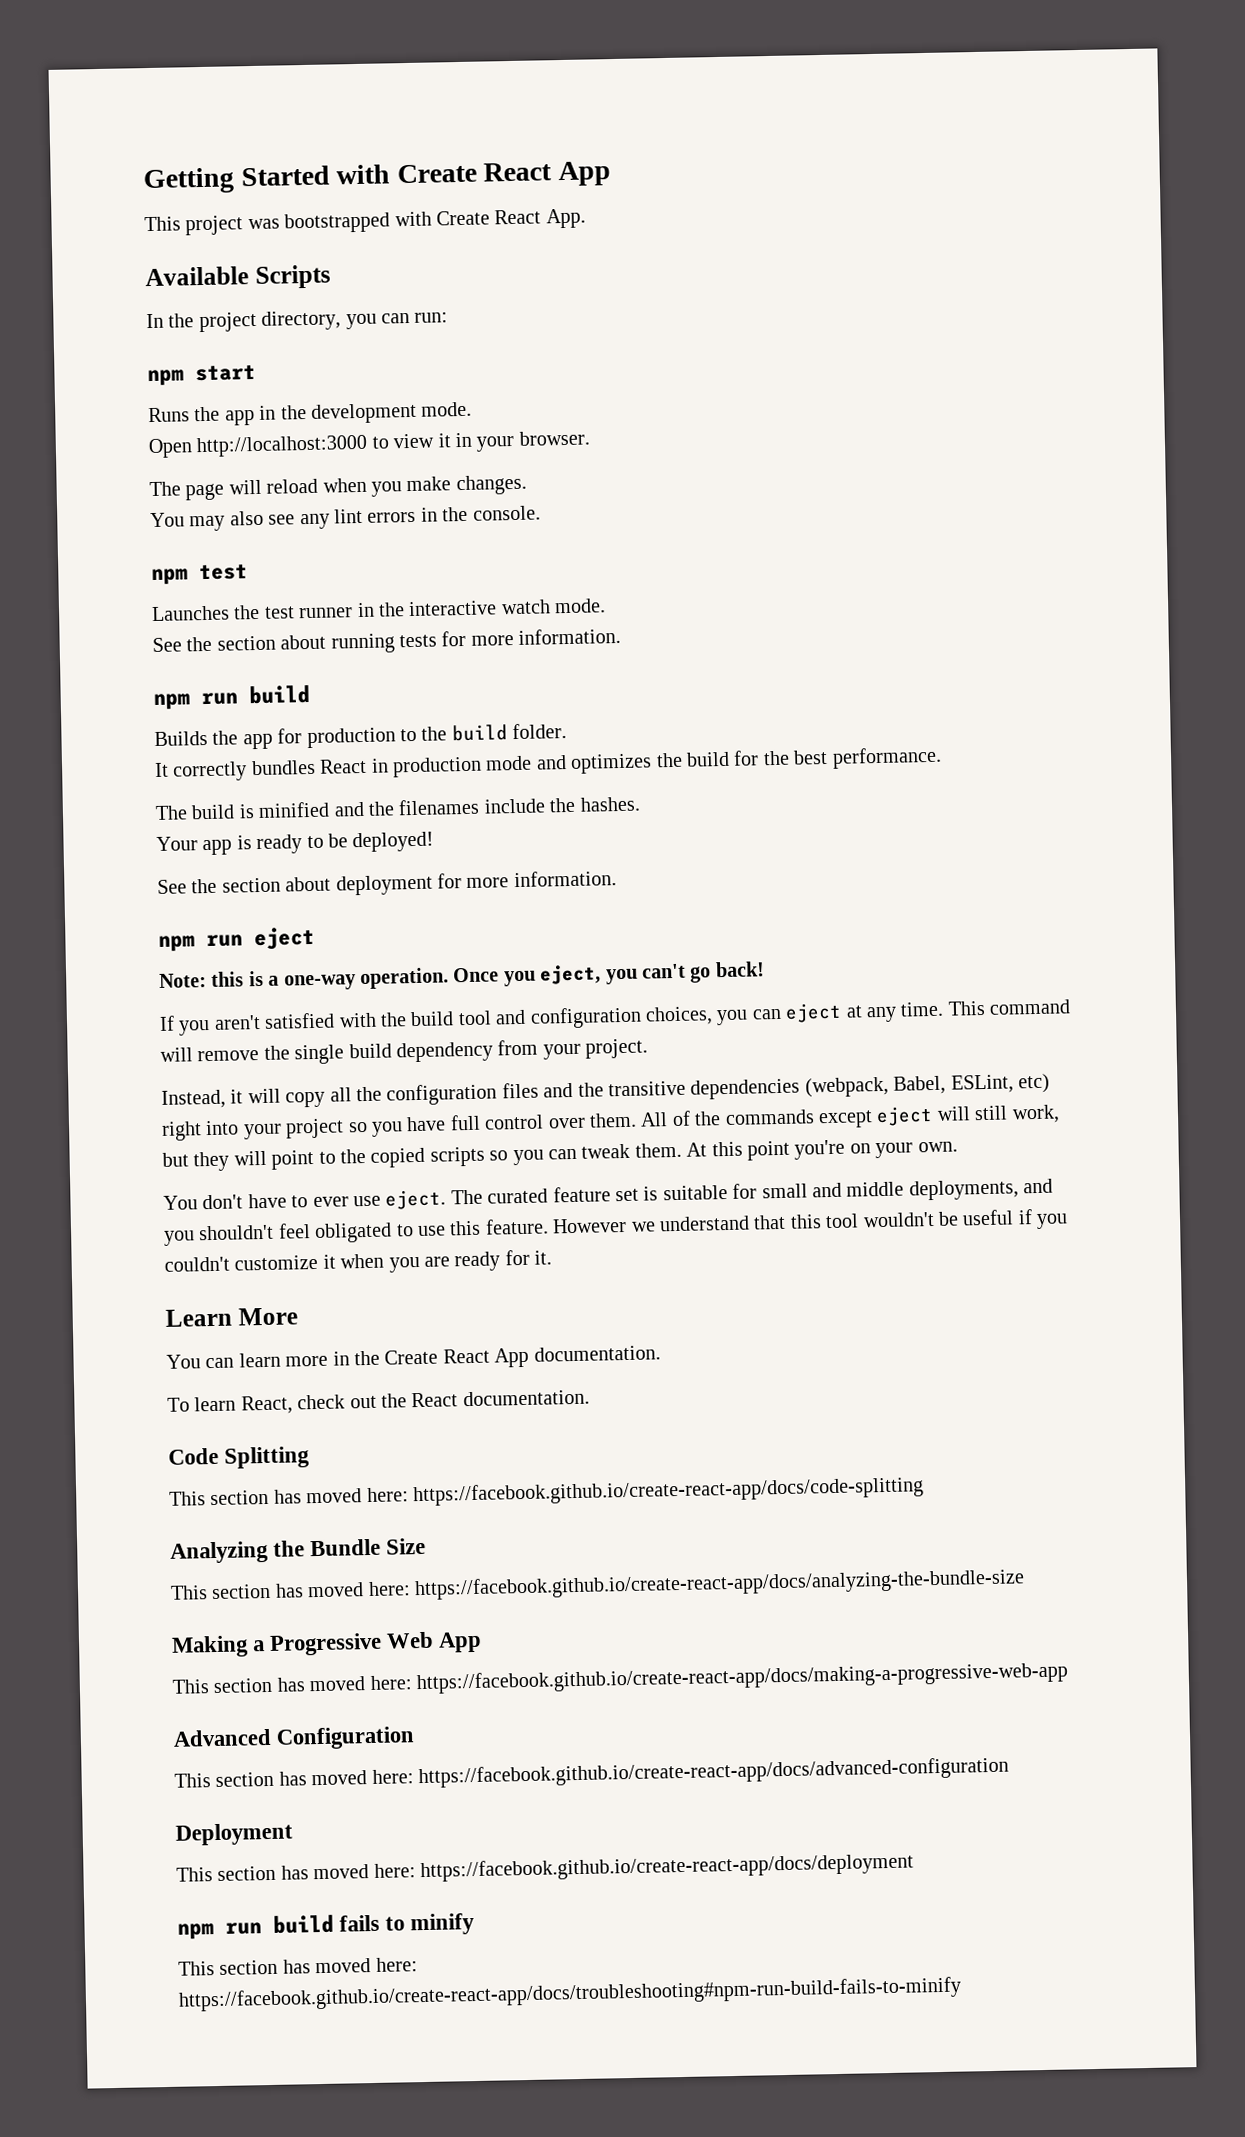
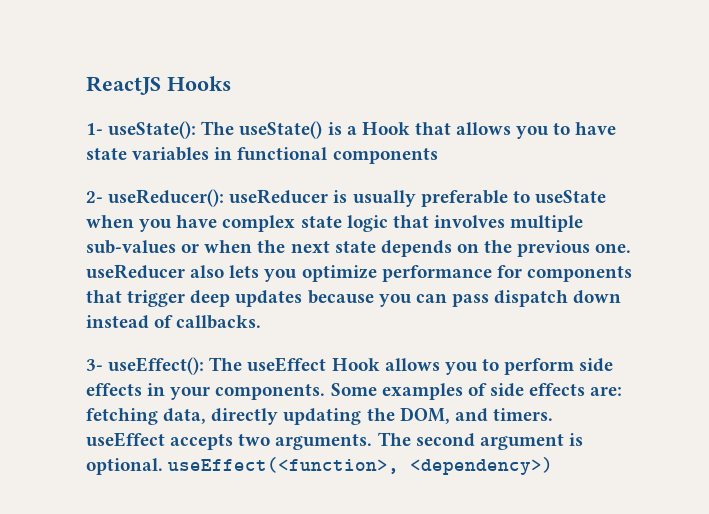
[143,161,611,195] [144,208,586,236] [145,264,331,289] [146,310,449,333] [147,364,256,387] [148,401,473,426] [148,430,590,459] [149,474,527,501] [150,505,541,532] [151,564,248,586] [151,598,607,622] [152,627,622,654] [153,684,310,711] [154,723,568,750] [154,746,942,782] [155,796,641,820] [156,831,435,856] [157,870,617,896] [158,926,315,952] [159,961,765,991] [159,999,1072,1036] [160,1038,649,1065] [161,1073,1050,1109] [161,1104,1060,1141] [162,1139,958,1172] [163,1178,1054,1210] [164,1209,1069,1246] [164,1249,553,1273] [165,1307,298,1327] [166,1345,661,1369] [167,1389,590,1415] [168,1446,311,1469] [169,1476,924,1507] [170,1537,427,1564] [170,1568,1025,1601] [171,1631,483,1658] [172,1661,1068,1695] [173,1726,416,1750] [174,1756,1009,1789] [175,1822,293,1846] [176,1852,914,1883] [177,1913,476,1940] [178,1957,418,1976] [178,1976,962,2012] Getting Started with Create React App // This project was bootstrapped with Create React App. // Available Scripts // In the project directory, you can run: // npm start // Runs the app in the development mode. // Open http://localhost:3000 to view it in your browser. // The page will reload when you make changes. // You may also see any lint errors in the console. // npm test // Launches the test runner in the interactive watch mode. // See the section about running tests for more information. // npm run build // Builds the app for production to the build folder. // It correctly bundles React in production mode and optimizes the build for the best performance. // The build is minified and the filenames include the hashes. // Your app is ready to be deployed! // See the section about deployment for more information. // npm run eject // Note: this is a one-way operation. Once you eject, you can't go back! // If you aren't satisfied with the build tool and configuration choices, you can eject at any time. This command will remove the single build dependency from your project. // Instead, it will copy all the configuration files and the transitive dependencies (webpack, Babel, ESLint, etc) right into your project so you have full control over them. All of the commands except eject will still work, but they will point to the copied scripts so you can tweak them. At this point you're on your own. // You don't have to ever use eject. The curated feature set is suitable for small and middle deployments, and you shouldn't feel obligated to use this feature. However we understand that this tool wouldn't be useful if you couldn't customize it when you are ready for it. // Learn More // You can learn more in the Create React App documentation. // To learn React, check out the React documentation. // Code Splitting // This section has moved here: https://facebook.github.io/create-react-app/docs/code-splitting // Analyzing the Bundle Size // This section has moved here: https://facebook.github.io/create-react-app/docs/analyzing-the-bundle-size // Making a Progressive Web App // This section has moved here: https://facebook.github.io/create-react-app/docs/making-a-progressive-web-app // Advanced Configuration // This section has moved here: https://facebook.github.io/create-react-app/docs/advanced-configuration // Deployment // This section has moved here: https://facebook.github.io/create-react-app/docs/deployment // npm run build fails to minify // This section has moved here: https://facebook.github.io/create-react-app/docs/troubleshooting#npm-run-build-fails-to-minify -> [86,76,231,95] [86,121,617,139] [86,147,438,164] [86,189,606,207] [86,215,584,232] [86,240,632,257] [86,264,632,282] [86,290,622,307] [86,315,262,329] [86,357,614,375] [86,383,623,400] [86,407,553,425] [86,432,583,450] [86,457,554,475] ReactJS Hooks // 1- useState(): The useState() is a Hook that allows you to have state variables in functional components // 2- useReducer(): useReducer is usually preferable to useState when you have complex state logic that involves multiple sub-values or when the next state depends on the previous one. useReducer also lets you optimize performance for components that trigger deep updates because you can pass dispatch down instead of callbacks. // 3- useEffect(): The useEffect Hook allows you to perform side effects in your components. Some examples of side effects are: fetching data, directly updating the DOM, and timers. useEffect accepts two arguments. The second argument is optional. useEffect(<function>, <dependency>)

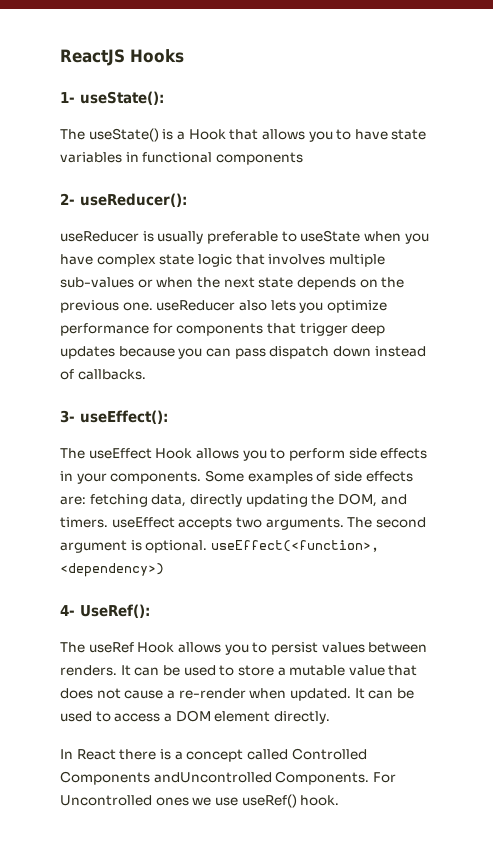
(197, 130) none -> (164, 98) //
(225, 198) none -> (187, 200) //
(205, 366) none -> (168, 417) //
(554, 466) none -> [60,604,150,618] [60,642,428,655] [60,665,418,676] [60,688,414,701] [60,710,330,724] [60,748,367,762] [60,771,396,785] [60,794,340,808] // 4- UseRef(): // The useRef Hook allows you to persist values between renders. It can be used to store a mutable value that does not cause a re-render when updated. It can be used to access a DOM element directly. // In React there is a concept called Controlled Components andUncontrolled Components. For Uncontrolled ones we use useRef() hook.

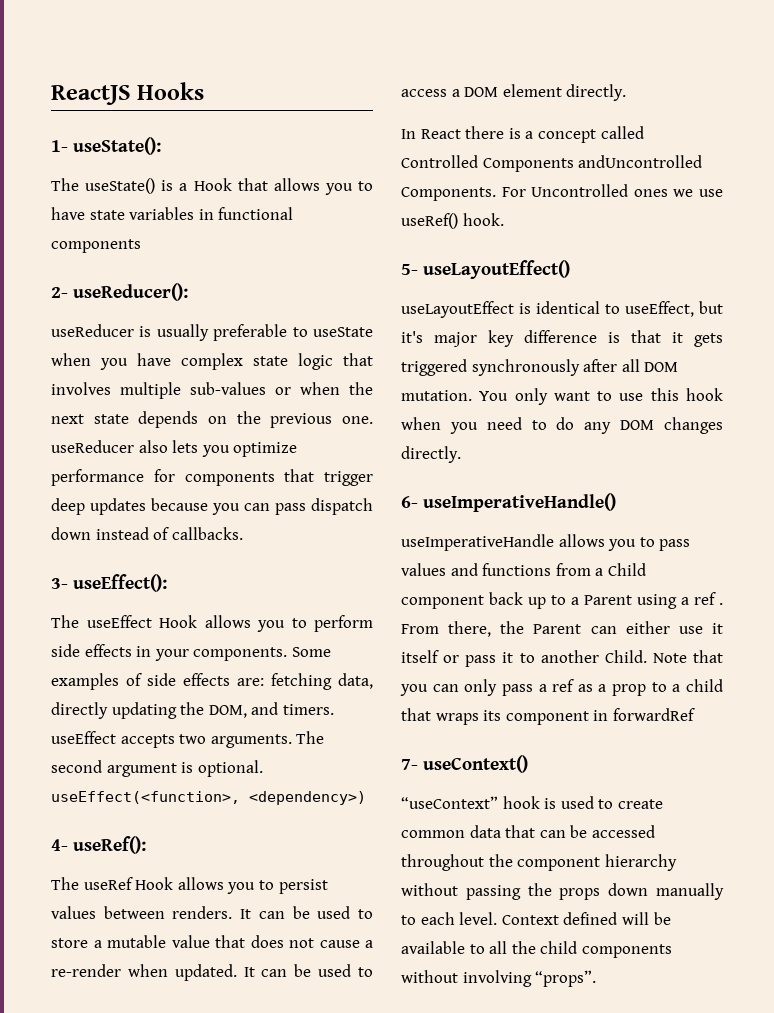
[80,604,150,618] UseRef(): -> [73,836,147,854] useRef():
(340, 800) none -> [401,260,571,279] [401,301,723,318] [401,330,723,347] [401,359,679,376] [401,388,723,405] [401,417,723,434] [401,446,461,463] [401,493,617,512] [401,534,691,551] [401,563,646,576] [401,592,723,609] [401,621,723,637] [401,650,723,667] [400,679,723,696] [401,708,695,725] [401,755,529,773] [401,796,663,809] [401,825,655,838] [401,854,677,871] [401,883,724,900] [401,912,671,925] [401,941,672,958] [401,970,597,987] // 5- useLayoutEffect() // useLayoutEffect is identical to useEffect, but it's major key difference is that it gets triggered synchronously after all DOM mutation. You only want to use this hook when you need to do any DOM changes directly. // 6- useImperativeHandle() // useImperativeHandle allows you to pass values and functions from a Child component back up to a Parent using a ref . From there, the Parent can either use it itself or pass it to another Child. Note that you can only pass a ref as a prop to a child that wraps its component in forwardRef // 7- useContext() // “useContext” hook is used to create common data that can be accessed throughout the component hierarchy without passing the props down manually to each level. Context defined will be available to all the child components without involving “props”.

